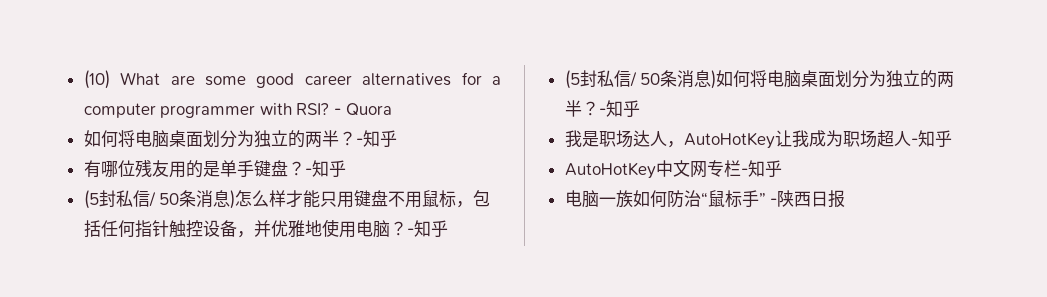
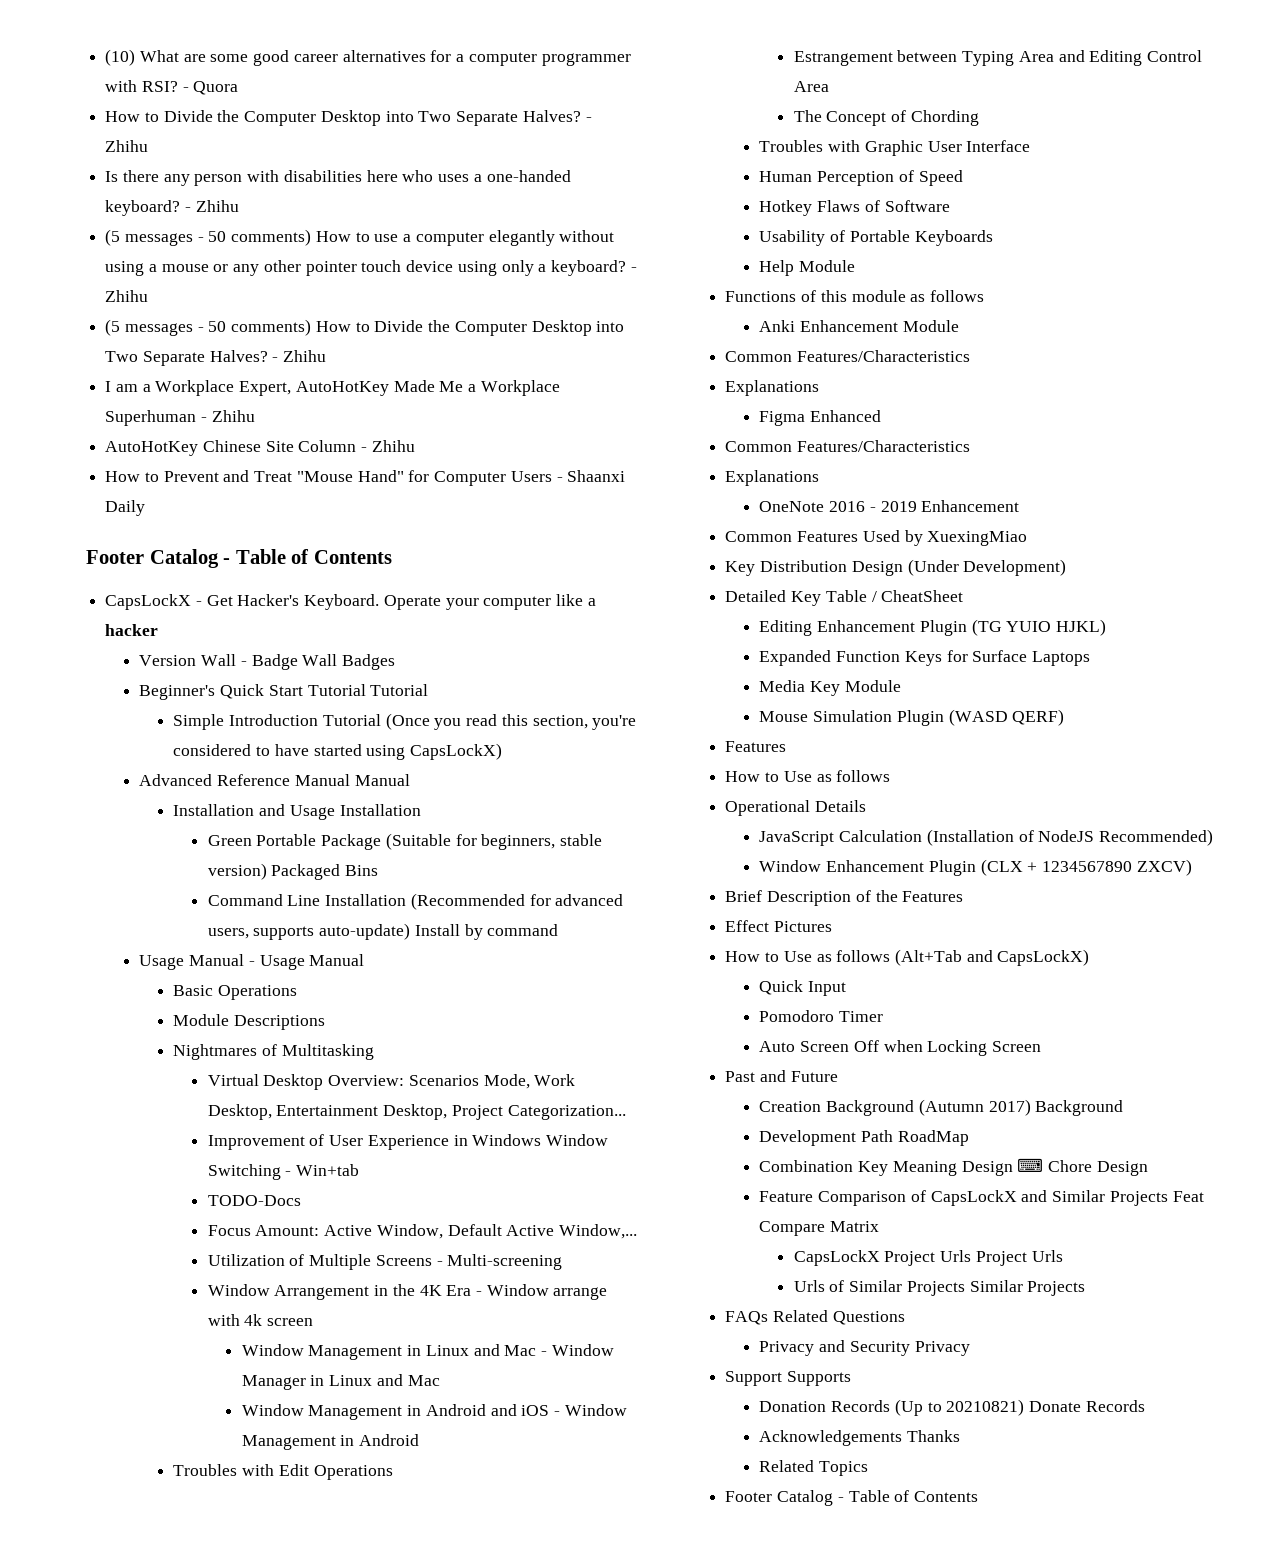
[83,130,397,148] [83,160,346,178] [83,190,491,209] [83,219,448,238] [564,70,955,89] [564,100,640,117] [564,130,952,149] [564,160,782,179] [564,190,846,208] 如何将电脑桌面划分为独立的两半？-知乎 // 有哪位残友用的是单手键盘？-知乎 // (5封私信/ 50条消息)怎么样才能只用键盘不用鼠标，包括任何指针触控设备，并优雅地使用电脑？-知乎 // (5封私信/ 50条消息)如何将电脑桌面划分为独立的两半？-知乎 // 我是职场达人，AutoHotKey让我成为职场超人-知乎 // AutoHotKey中文网专栏-知乎 // 电脑一族如何防治“鼠标手” -陕西日报 -> [105,110,592,126] [105,140,149,152] [105,170,571,186] [105,200,239,216] [105,229,615,246] [105,260,637,276] [105,290,149,302] [105,319,625,336] [105,350,327,366] [105,380,560,396] [105,410,255,426] [105,440,415,456] [105,470,626,486] [105,500,146,516] [86,549,392,568] [105,594,596,610] [105,624,159,636] [139,654,395,670] [139,684,429,700] [173,713,637,730] [173,743,503,760] [139,774,410,786] [173,804,421,820] [207,833,602,850] [207,863,379,880] [207,893,624,910] [207,923,559,940] [139,954,365,970] [173,985,298,1000] [173,1014,326,1030] [173,1044,374,1060] [207,1074,576,1090] [207,1104,626,1120] [207,1134,608,1150] [207,1164,360,1180] [207,1195,301,1206] [207,1224,637,1239] [207,1254,563,1270] [207,1284,608,1300] [207,1314,314,1326] [241,1344,614,1360] [241,1374,440,1390] [241,1404,627,1420] [241,1434,420,1450] [173,1464,393,1480] [793,50,1202,66] [793,81,829,92] [793,110,979,126] [759,140,1031,156] [759,170,963,186] [759,200,950,216] [759,230,993,246] [759,260,856,276] [725,290,984,302] [759,320,959,332] [725,350,971,362] [725,380,820,396] [759,410,882,426] [725,440,971,452] [725,470,820,486] [759,500,1020,512] [725,530,1028,546] [725,559,1067,576] [725,590,964,606] [759,619,1107,636] [759,650,1091,666] [759,680,901,696] [759,709,1065,726] [725,741,787,752] [725,770,891,782] [725,800,867,816] [759,829,1214,846] [759,859,1192,876] [725,890,964,906] [725,920,833,932] [725,949,1090,966] [759,980,847,996] [759,1010,884,1022] [759,1040,1042,1056] [725,1070,838,1082] [759,1099,1124,1116] [759,1130,969,1146] [759,1158,1148,1176] [759,1190,1204,1206] [759,1221,880,1236] [793,1250,1063,1266] [793,1280,1086,1296] [725,1310,905,1325] [759,1340,970,1356] [725,1371,852,1386] [759,1399,1145,1416] [759,1430,961,1446] [759,1460,869,1476] [725,1490,978,1506] How to Divide the Computer Desktop into Two Separate Halves? - Zhihu // Is there any person with disabilities here who uses a one-handed keyboard? - Zhihu // (5 messages - 50 comments) How to use a computer elegantly without using a mouse or any other pointer touch device using only a keyboard? - Zhihu // (5 messages - 50 comments) How to Divide the Computer Desktop into Two Separate Halves? - Zhihu // I am a Workplace Expert, AutoHotKey Made Me a Workplace Superhuman - Zhihu // AutoHotKey Chinese Site Column - Zhihu // How to Prevent and Treat "Mouse Hand" for Computer Users - Shaanxi Daily // Footer Catalog - Table of Contents // CapsLockX - Get Hacker's Keyboard. Operate your computer like a hacker // Version Wall - Badge Wall Badges // Beginner's Quick Start Tutorial Tutorial // Simple Introduction Tutorial (Once you read this section, you're considered to have started using CapsLockX) // Advanced Reference Manual Manual // Installation and Usage Installation // Green Portable Package (Suitable for beginners, stable version) Packaged Bins // Command Line Installation (Recommended for advanced users, supports auto-update) Install by command // Usage Manual - Usage Manual // Basic Operations // Module Descriptions // Nightmares of Multitasking // Virtual Desktop Overview: Scenarios Mode, Work Desktop, Entertainment Desktop, Project Categorization... // Improvement of User Experience in Windows Window Switching - Win+tab // TODO-Docs // Focus Amount: Active Window, Default Active Window,... // Utilization of Multiple Screens - Multi-screening // Window Arrangement in the 4K Era - Window arrange with 4k screen // Window Management in Linux and Mac - Window Manager in Linux and Mac // Window Management in Android and iOS - Window Management in Android // Troubles with Edit Operations // Estrangement between Typing Area and Editing Control Area // The Concept of Chording // Troubles with Graphic User Interface // Human Perception of Speed // Hotkey Flaws of Software // Usability of Portable Keyboards // Help Module // Functions of this module as follows // Anki Enhancement Module // Common Features/Characteristics // Explanations // Figma Enhanced // Common Features/Characteristics // Explanations // OneNote 2016 - 2019 Enhancement // Common Features Used by XuexingMiao // Key Distribution Design (Under Development) // Detailed Key Table / CheatSheet // Editing Enhancement Plugin (TG YUIO HJKL) // Expanded Function Keys for Surface Laptops // Media Key Module // Mouse Simulation Plugin (WASD QERF) // Features // How to Use as follows // Operational Details // JavaScript Calculation (Installation of NodeJS Recommended) // Window Enhancement Plugin (CLX + 1234567890 ZXCV) // Brief Description of the Features // Effect Pictures // How to Use as follows (Alt+Tab and CapsLockX) // Quick Input // Pomodoro Timer // Auto Screen Off when Locking Screen // Past and Future // Creation Background (Autumn 2017) Background // Development Path RoadMap // Combination Key Meaning Design ⌨ Chore Design // Feature Comparison of CapsLockX and Similar Projects Feat Compare Matrix // CapsLockX Project Urls Project Urls // Urls of Similar Projects Similar Projects // FAQs Related Questions // Privacy and Security Privacy // Support Supports // Donation Records (Up to 20210821) Donate Records // Acknowledgements Thanks // Related Topics // Footer Catalog - Table of Contents

